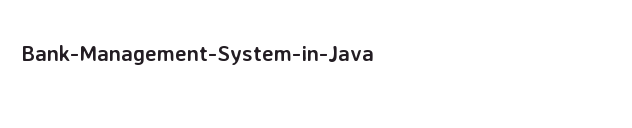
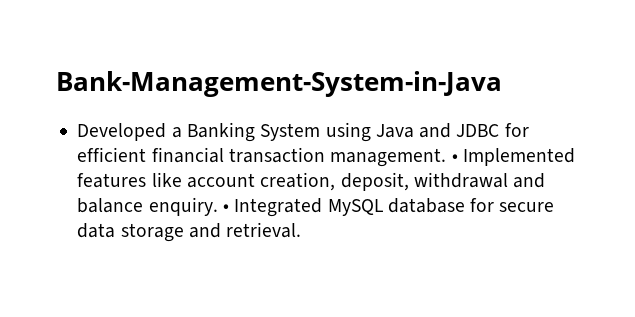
(374, 55) none -> [77,122,529,142] [77,147,575,167] [77,172,546,191] [77,197,555,217] [77,222,302,242] // Developed a Banking System using Java and JDBC for efficient financial transaction management. • Implemented features like account creation, deposit, withdrawal and balance enquiry. • Integrated MySQL database for secure data storage and retrieval.

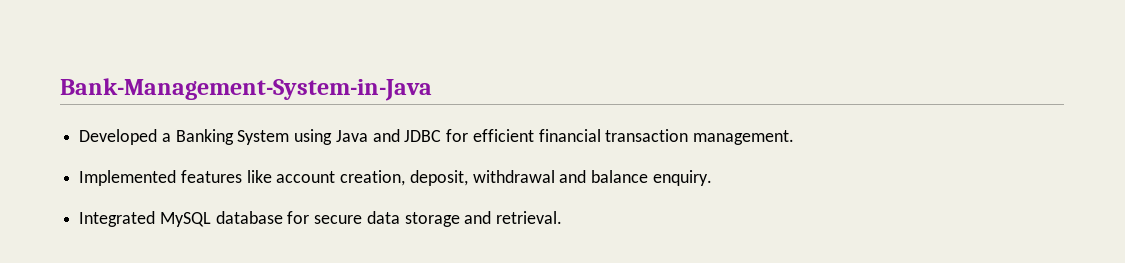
[451,154,458,162] • -> (794, 137) //
[222,204,229,212] • -> (712, 178) //

